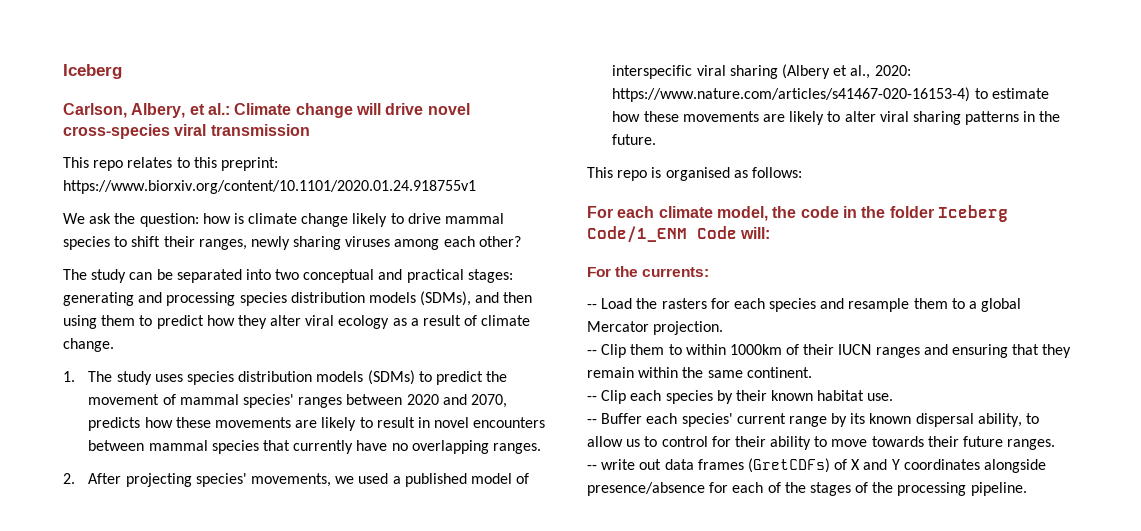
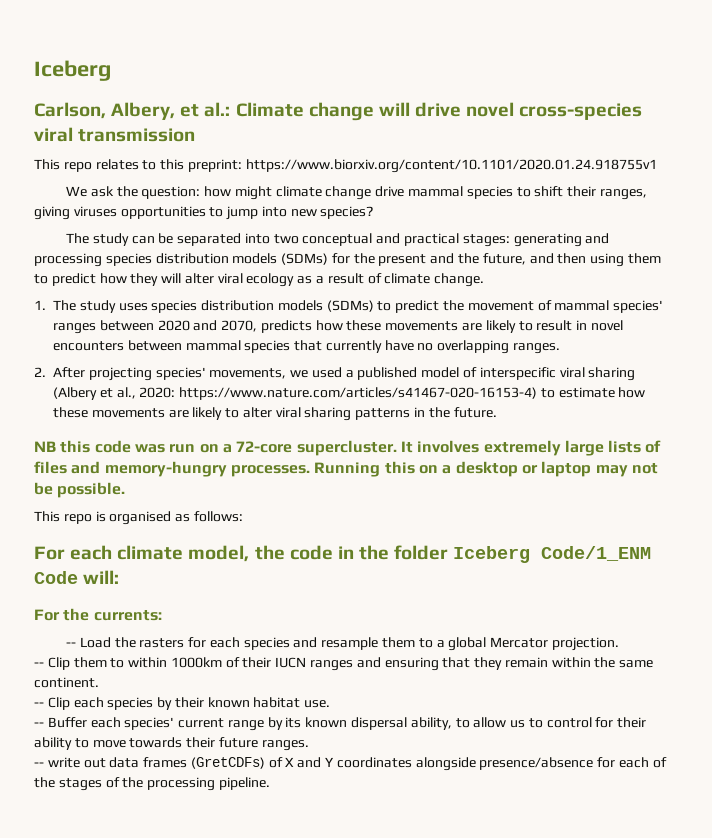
[233,213,244,224] is -> [234,186,272,200] might
[352,213,404,227] likely to -> (372, 193) none
[250,236,521,250] newly sharing viruses among each other? -> [34,206,374,220] giving viruses opportunities to jump into new species?
[420,291,472,306] (SDMs), -> [281,253,526,266] (SDMs) for the present and the future,
(267, 322) none -> [161,273,182,283] will
(657, 139) none -> [34,440,662,456] [34,461,658,477] [34,482,126,498] // NB this code was run on a 72-core supercluster. It involves extremely large lists of files and memory-hungry processes. Running this on a desktop or laptop may not be possible.

